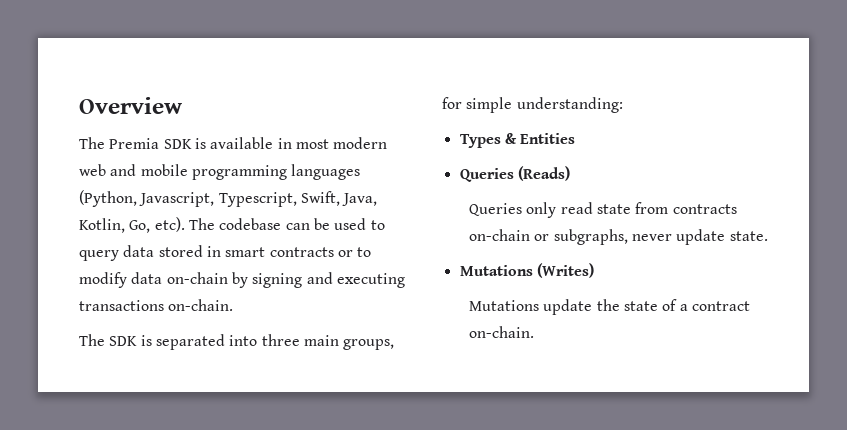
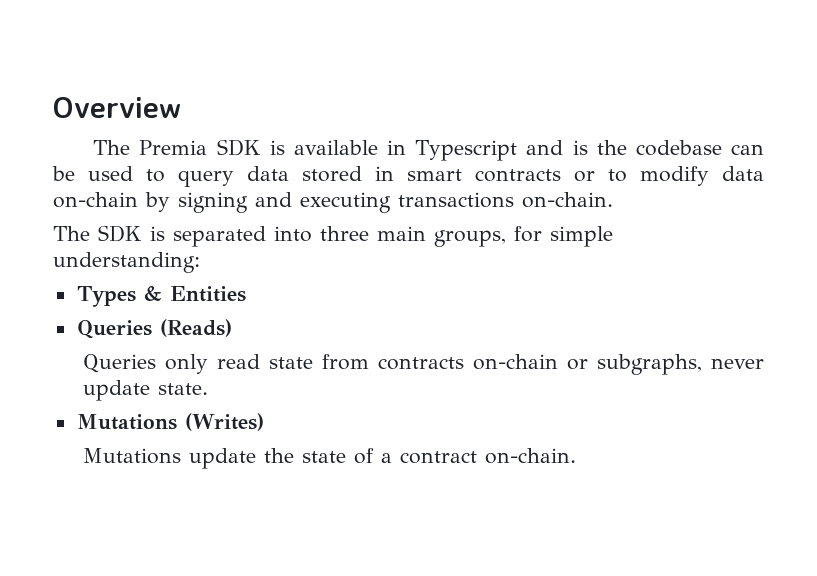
[295,137,388,149] [79,164,361,180] [79,190,378,207] [79,217,215,233] most modern web and mobile programming languages (Python, Javascript, Typescript, Swift, Java, Kotlin, Go, etc). The -> [415,140,627,161] Typescript and is the

